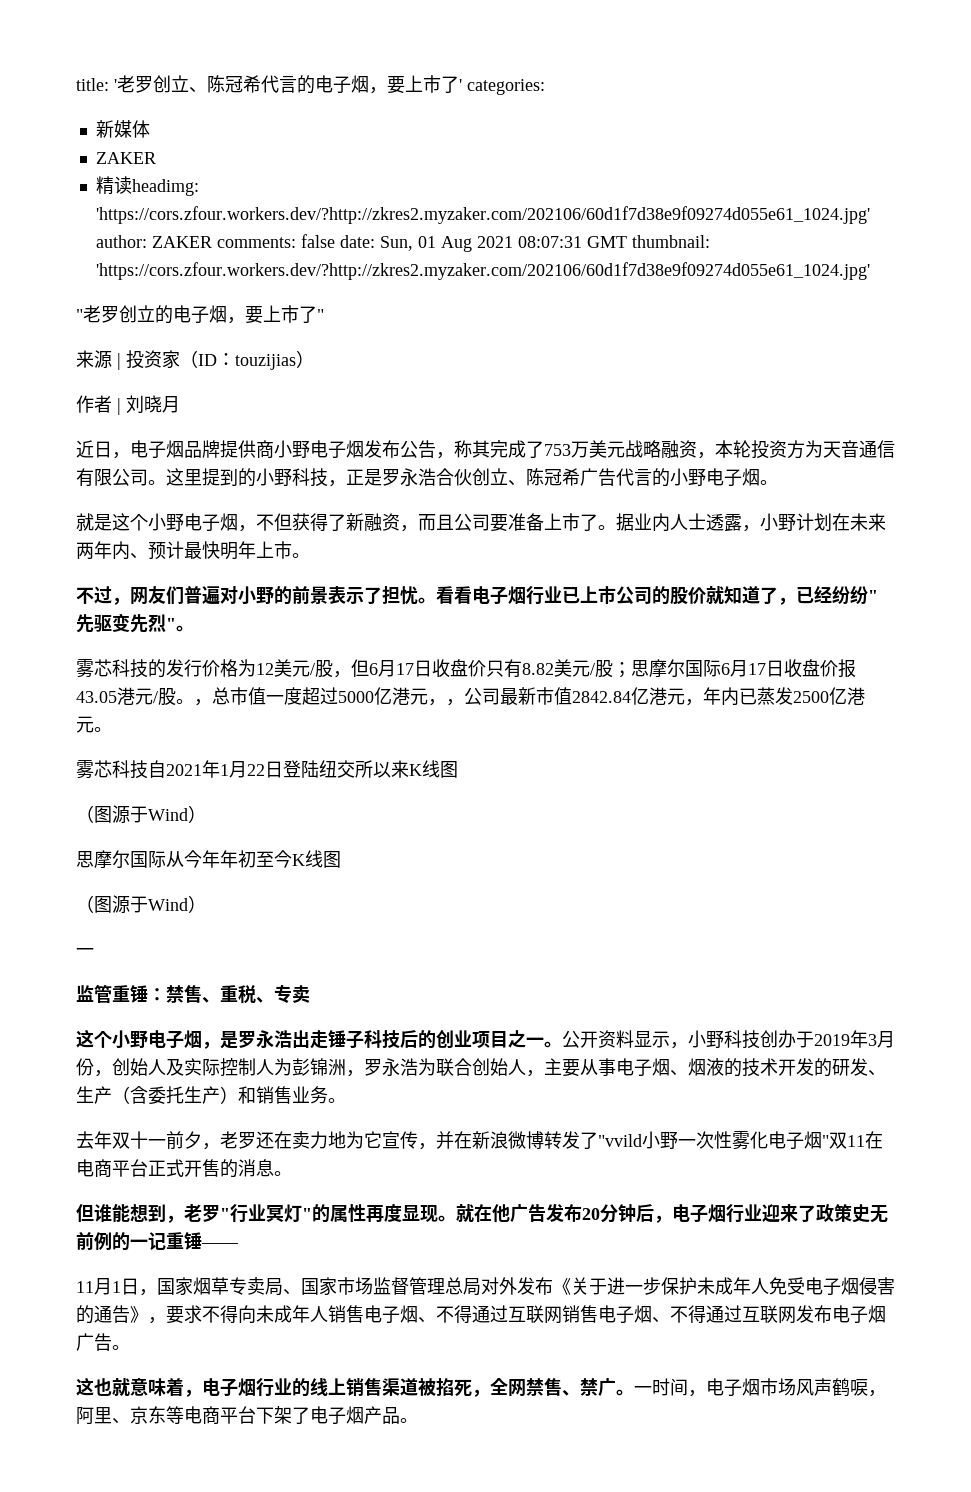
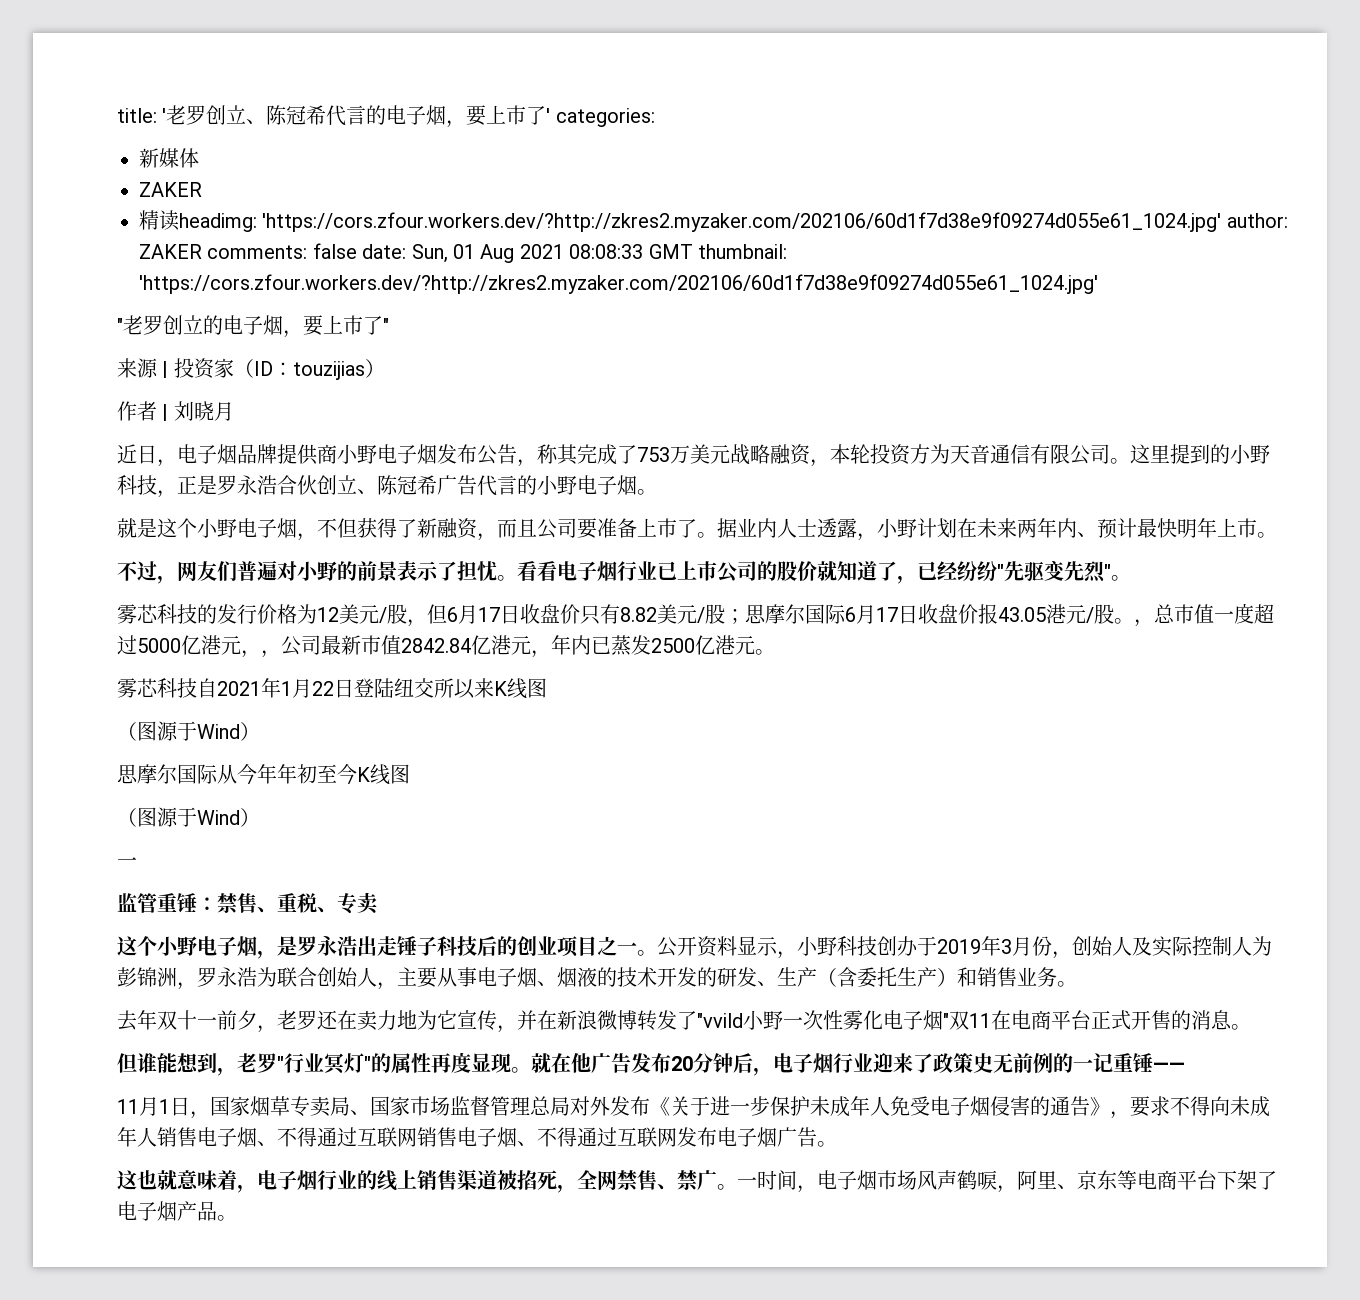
[517,236,582,248] 08:07:31 -> [569,244,644,259] 08:08:33

